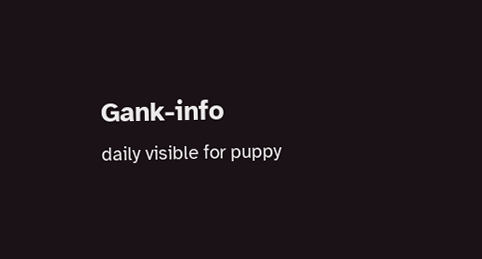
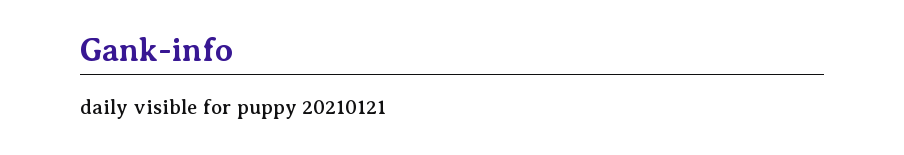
(284, 154) none -> [302,100,387,114] 20210121

